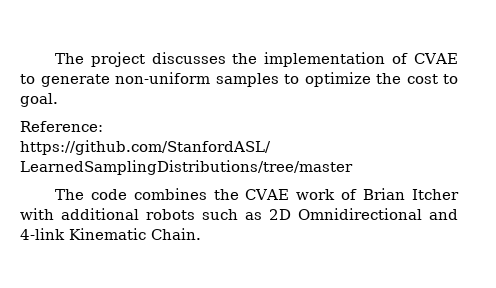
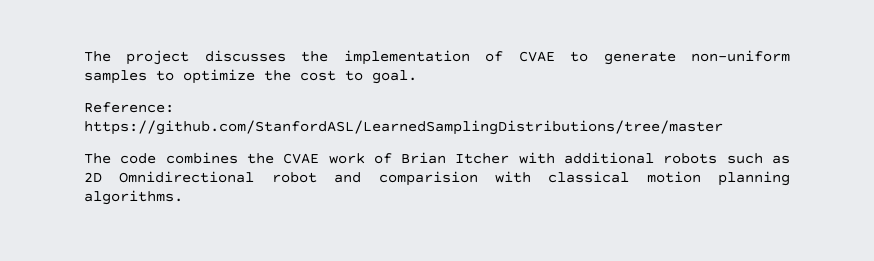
[429,209,458,220] [20,228,201,240] and 4-link Kinematic Chain. -> [271,171,790,186] [84,190,183,205] robot and comparision with classical motion planning algorithms.

